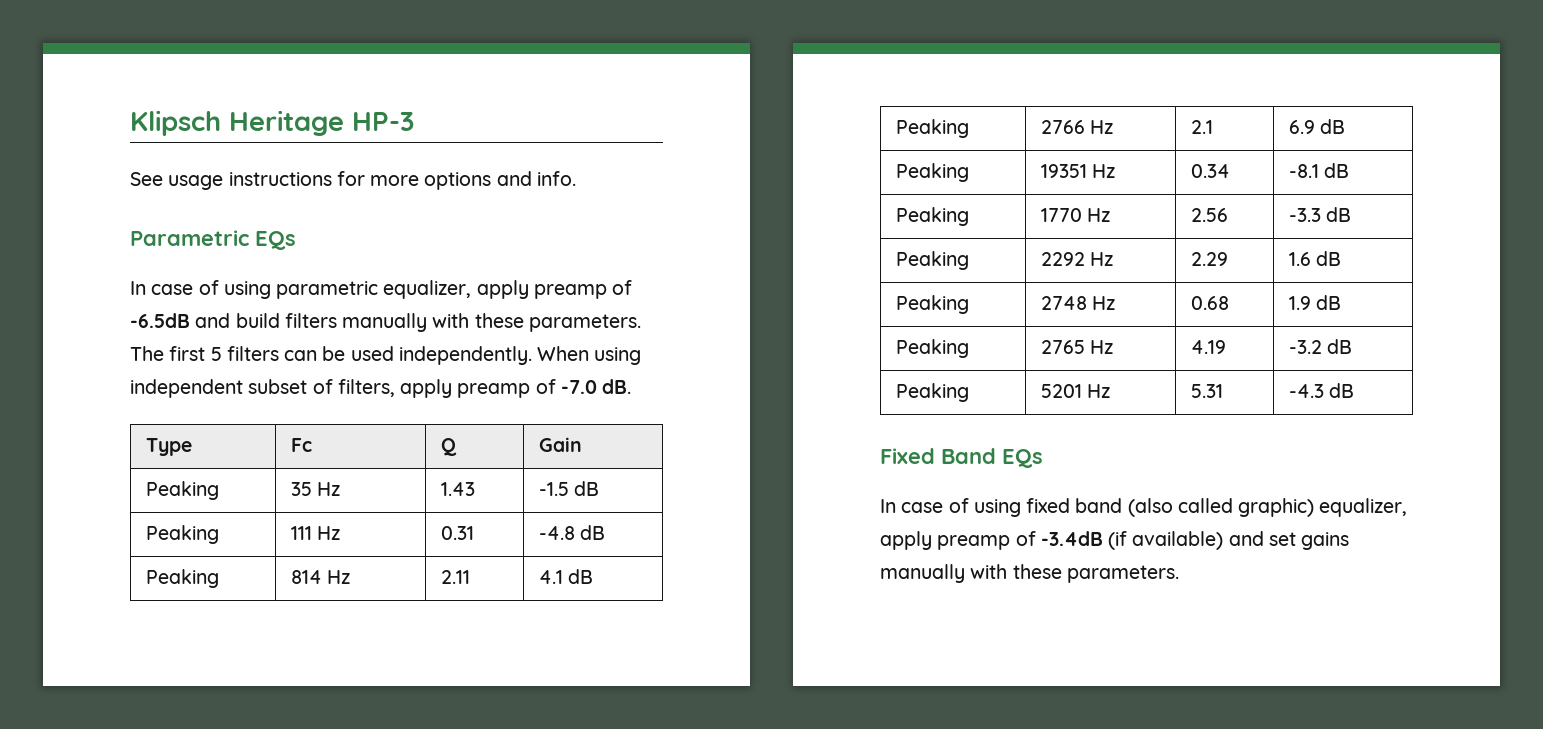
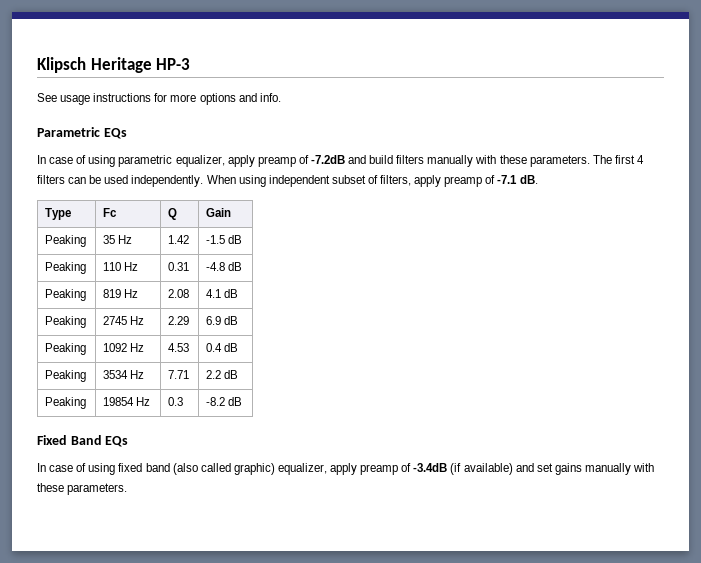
[130,313,190,328] -6.5dB -> [310,155,345,164] -7.2dB
[210,347,222,361] 5 -> [636,155,644,164] 4
[560,380,597,394] -7.0 -> [497,175,518,184] -7.1
[440,482,475,496] 1.43 -> [168,235,190,244] 1.42
[290,526,312,540] 111 -> [103,262,122,271] 110
[290,570,350,584] [440,570,470,584] 814 Hz | 2.11 -> [103,289,139,298] [168,289,190,298] 819 Hz | 2.08
[1040,120,1113,134] [1190,120,1213,134] 2766 Hz | 2.1 -> [103,316,145,325] [168,316,190,325] 2745 Hz | 2.29
[1040,164,1115,178] [1190,164,1230,178] [1288,163,1349,178] [895,207,969,226] [1040,208,1110,222] [1190,208,1228,222] [1288,207,1351,222] [895,251,969,270] [1040,252,1113,266] [1190,252,1228,266] [1288,251,1341,266] [895,295,969,314] [1040,296,1115,310] [1190,296,1229,310] [1288,295,1341,310] [895,339,969,358] [1040,340,1113,354] [1190,340,1226,354] [1288,339,1352,354] [895,383,969,402] [1040,384,1110,398] [1190,384,1223,398] [1288,384,1324,398] 19351 Hz | 0.34 | -8.1 dB // Peaking | 1770 Hz | 2.56 | -3.3 dB // Peaking | 2292 Hz | 2.29 | 1.6 dB // Peaking | 2748 Hz | 0.68 | 1.9 dB // Peaking | 2765 Hz | 4.19 | -3.2 dB // Peaking | 5201 Hz | 5.31 | -4.3 -> [103,343,145,352] [168,343,190,352] [206,343,239,352] [45,370,87,382] [103,370,145,379] [168,370,190,379] [206,370,239,379] [45,397,87,409] [103,397,151,406] [168,397,184,406] [206,397,226,406] 1092 Hz | 4.53 | 0.4 dB // Peaking | 3534 Hz | 7.71 | 2.2 dB // Peaking | 19854 Hz | 0.3 | -8.2

